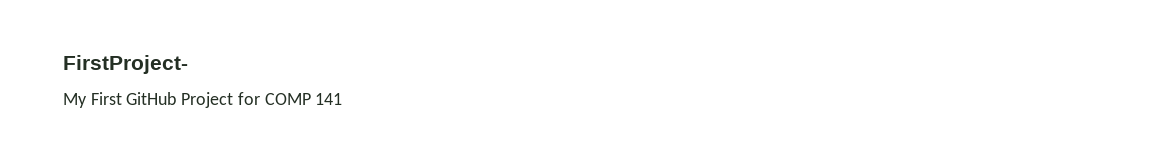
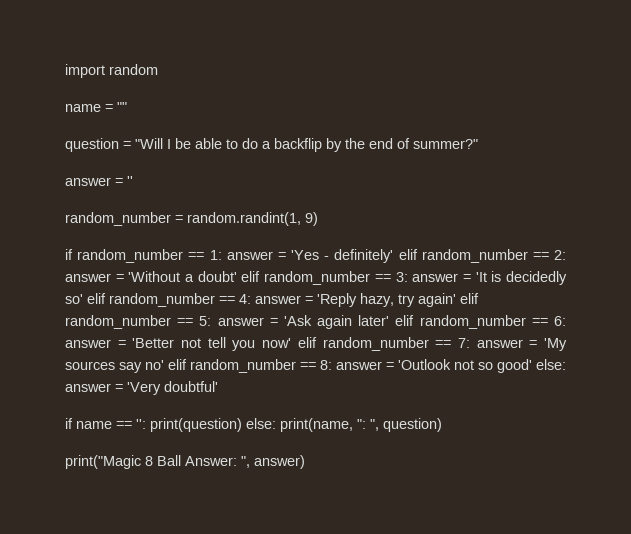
[63,55,188,74] [63,92,343,108] FirstProject- // My First GitHub Project for COMP 141 -> [65,64,158,78] [65,102,127,112] [65,138,478,152] [65,176,133,186] [65,212,318,226] [65,249,566,263] [65,271,567,285] [65,293,479,307] [65,315,566,329] [65,337,567,351] [65,359,566,373] [65,381,218,395] [65,418,442,432] [65,455,305,469] import random // name = "" // question = "Will I be able to do a backflip by the end of summer?" // answer = '' // random_number = random.randint(1, 9) // if random_number == 1: answer = 'Yes - definitely' elif random_number == 2: answer = 'Without a doubt' elif random_number == 3: answer = 'It is decidedly so' elif random_number == 4: answer = 'Reply hazy, try again' elif random_number == 5: answer = 'Ask again later' elif random_number == 6: answer = 'Better not tell you now' elif random_number == 7: answer = 'My sources say no' elif random_number == 8: answer = 'Outlook not so good' else: answer = 'Very doubtful' // if name == '': print(question) else: print(name, ": ", question) // print("Magic 8 Ball Answer: ", answer)

